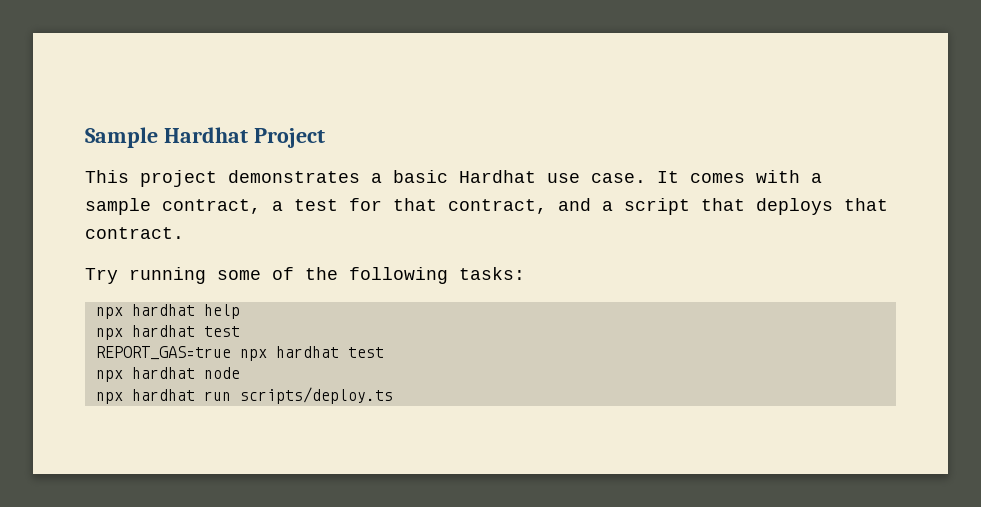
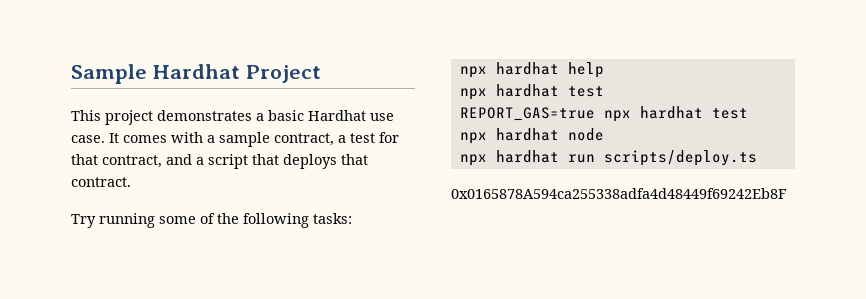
(393, 395) none -> [451,188,787,199] // 0x0165878A594ca255338adfa4d48449f69242Eb8F

